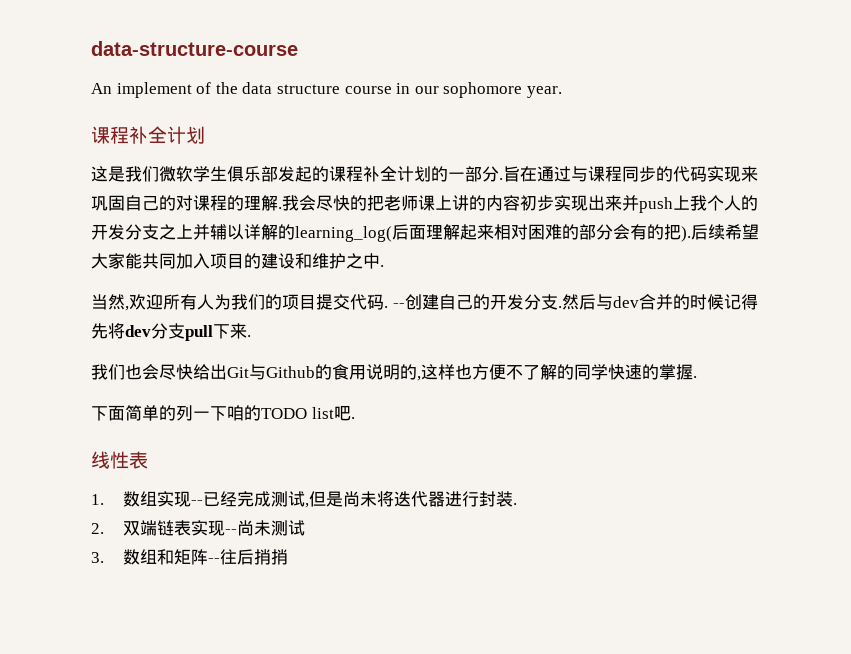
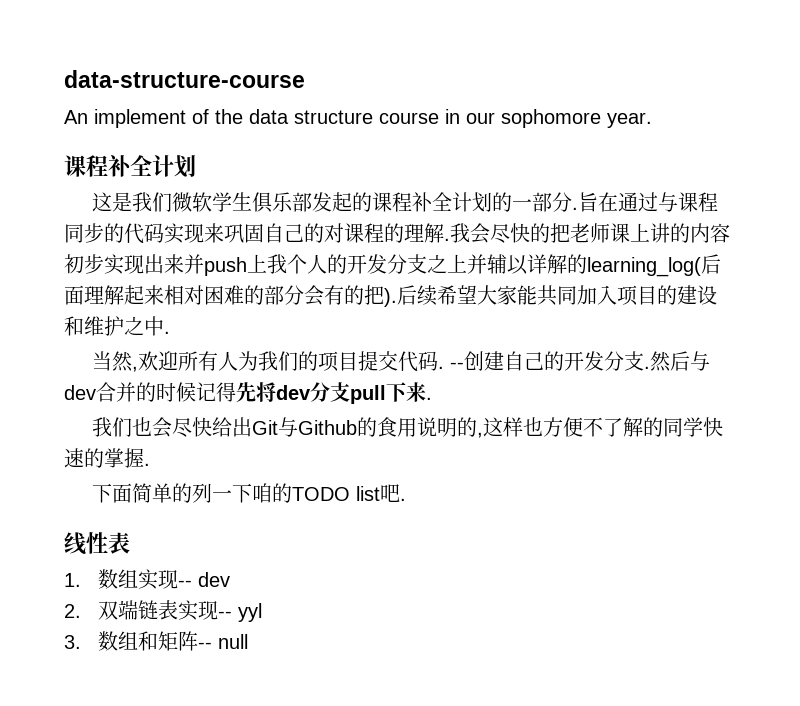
[202,491,517,508] 已经完成测试,但是尚未将迭代器进行封装. -> [197,572,230,587] dev
[236,520,305,536] 尚未测试 -> [237,603,262,622] yyl
[219,549,288,565] 往后捎捎 -> [217,634,248,649] null

